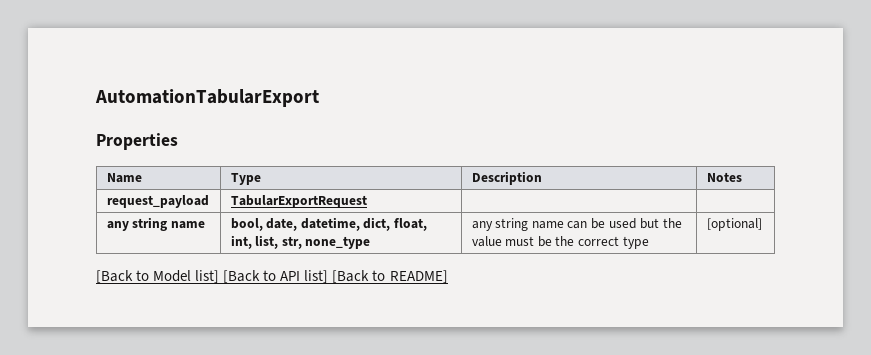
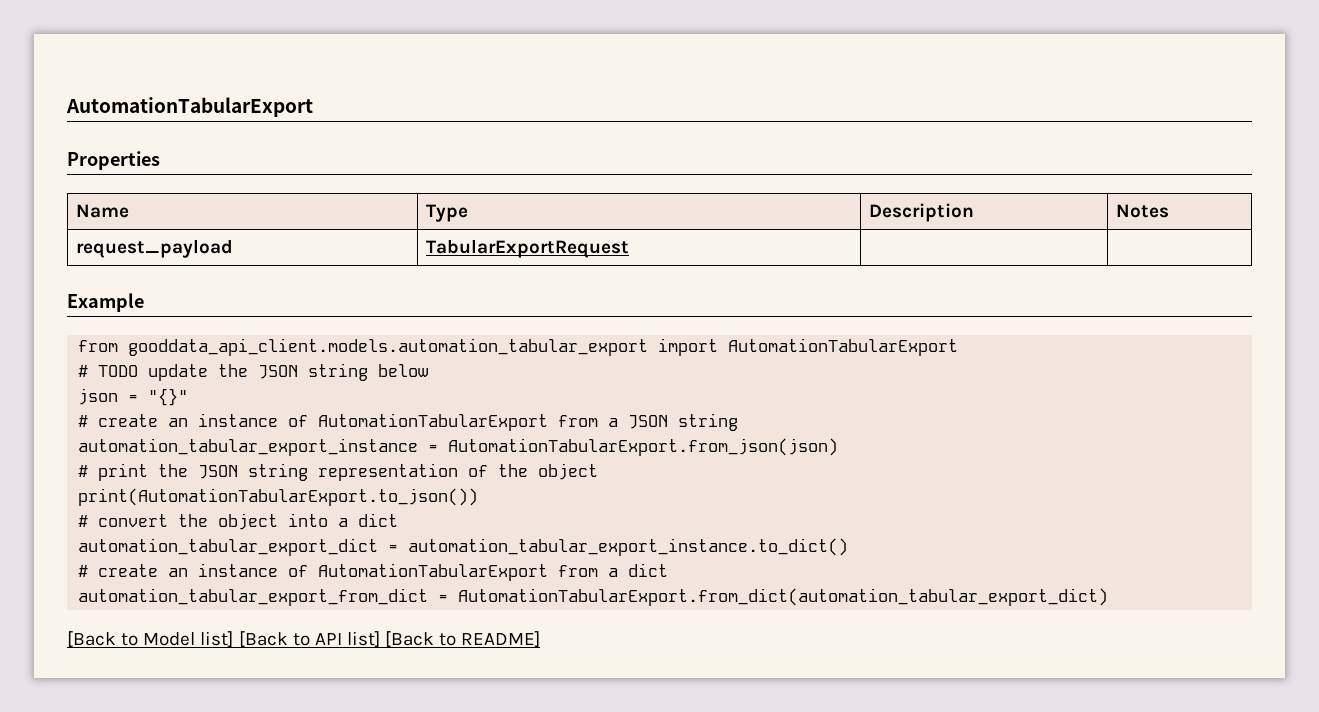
[106,217,205,231] [230,217,428,231] [230,235,371,249] [471,218,683,231] [471,236,649,249] [706,218,762,231] // any string name | bool, date, datetime, dict, float, int, list, str, none_type | any string name can be used but the value must be the correct type | [optional] -> [67,293,144,312] [78,338,959,356] [78,363,429,381] [78,388,189,406] [78,413,739,431] [78,438,839,456] [78,463,599,481] [78,488,479,506] [78,513,399,530] [78,538,849,556] [78,563,669,581] [78,588,1109,606] // Example // from gooddata_api_client.models.automation_tabular_export import AutomationTabularExport // # TODO update the JSON string below // json = "{}" // # create an instance of AutomationTabularExport from a JSON string // automation_tabular_export_instance = AutomationTabularExport.from_json(json) // # print the JSON string representation of the object // print(AutomationTabularExport.to_json()) // # convert the object into a dict // automation_tabular_export_dict = automation_tabular_export_instance.to_dict() // # create an instance of AutomationTabularExport from a dict // automation_tabular_export_from_dict = AutomationTabularExport.from_dict(automation_tabular_export_dict)

